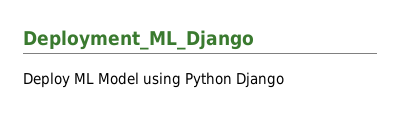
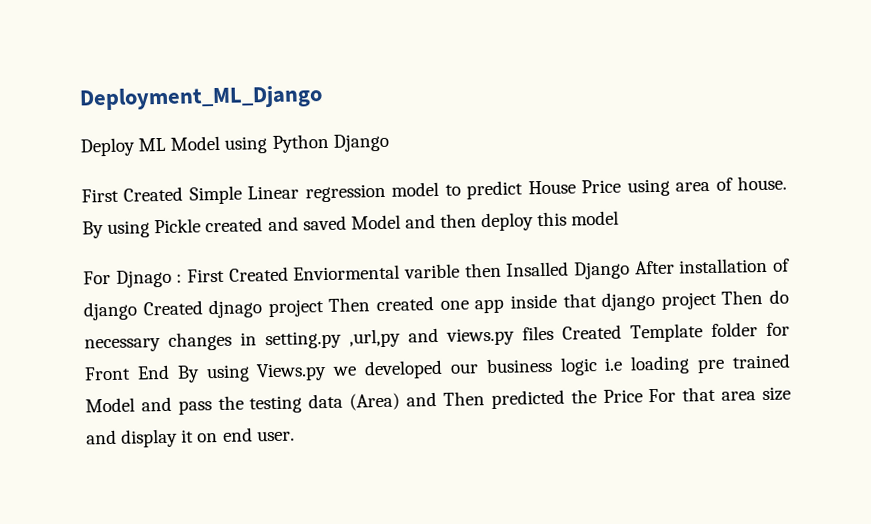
(284, 80) none -> [81,175,787,205] [82,210,620,239] [83,257,790,288] [83,289,789,321] [84,322,790,353] [84,353,790,383] [85,386,792,415] [86,427,295,448] // First Created Simple Linear regression model to predict House Price using area of house. By using Pickle created and saved Model and then deploy this model // For Djnago : First Created Enviormental varible then Insalled Django After installation of django Created djnago project Then created one app inside that django project Then do necessary changes in setting.py ,url,py and views.py files Created Template folder for Front End By using Views.py we developed our business logic i.e loading pre trained Model and pass the testing data (Area) and Then predicted the Price For that area size and display it on end user.

